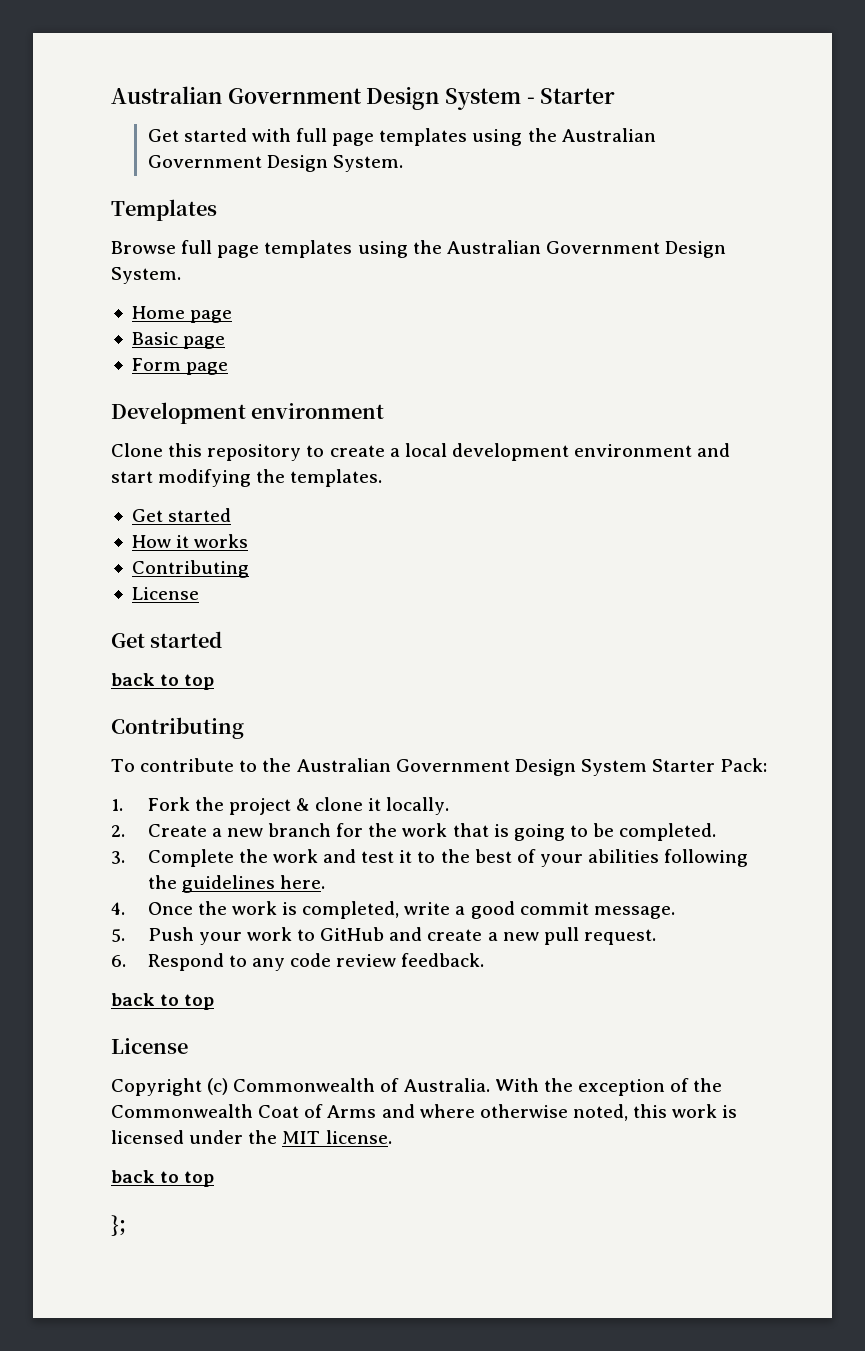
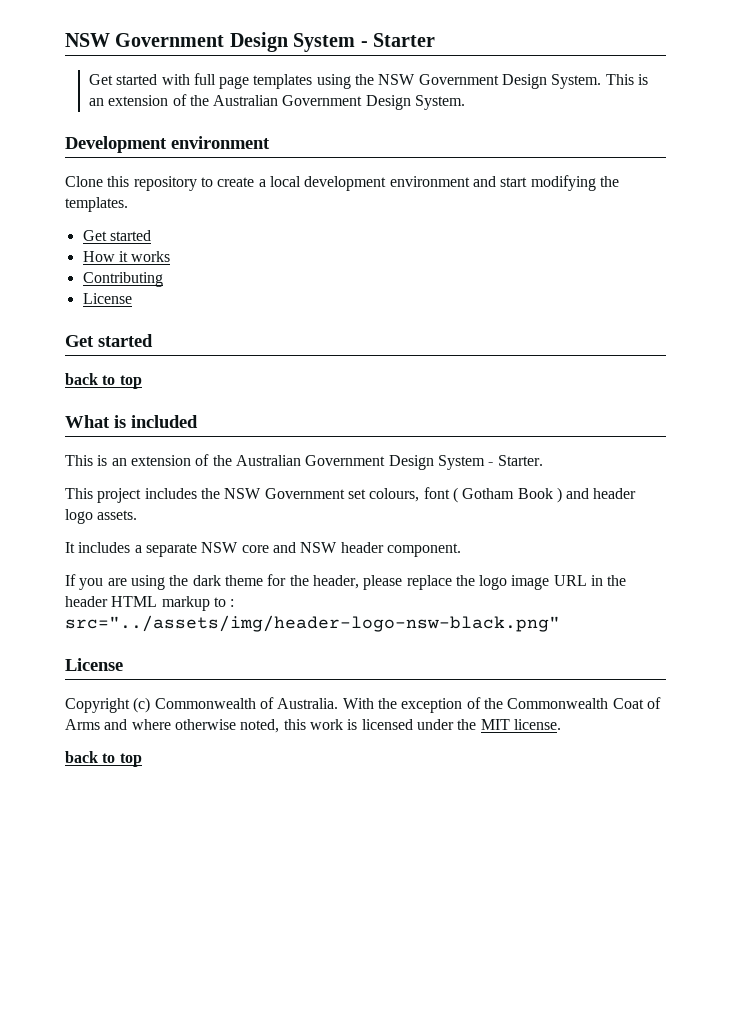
[111,86,222,104] Australian -> [65,33,110,47] NSW
[561,128,656,142] [147,155,403,172] [111,199,217,221] [111,240,727,258] [111,267,181,284] [131,306,233,323] [131,332,226,349] [131,358,229,375] Australian Government Design System. // Templates // Browse full page templates using the Australian Government Design System. // Home page // Basic page // Form page -> [378,74,649,89] [88,94,466,110] NSW Government Design System. This is an extension of the Australian Government Design System.
[111,717,244,739] [111,758,258,772] Contributing // To contribute to -> [65,415,198,428] [65,454,210,466] What is included // This is an extension of
[652,758,768,772] [111,797,450,815] [111,823,717,841] [111,849,749,867] [147,875,325,893] [111,901,675,919] [111,927,656,945] [111,953,485,971] [111,993,215,1010] Starter Pack: // 1. Fork the project & clone it locally. // 2. Create a new branch for the work that is going to be completed. // 3. Complete the work and test it to the best of your abilities following the guidelines here. // 4. Once the work is completed, write a good commit message. // 5. Push your work to GitHub and create a new pull request. // 6. Respond to any code review feedback. // back to top -> [488,455,543,466] [65,487,637,503] [65,509,138,524] [65,542,461,557] [65,574,627,590] [65,596,235,611] [65,615,560,632] - Starter. // This project includes the NSW Government set colours, font ( Gotham Book ) and header logo assets. // It includes a separate NSW core and NSW header component. // If you are using the dark theme for the header, please replace the logo image URL in the header HTML markup to : src="../assets/img/header-logo-nsw-black.png"
[111,1215,126,1236] // }; -> (142, 760) none

